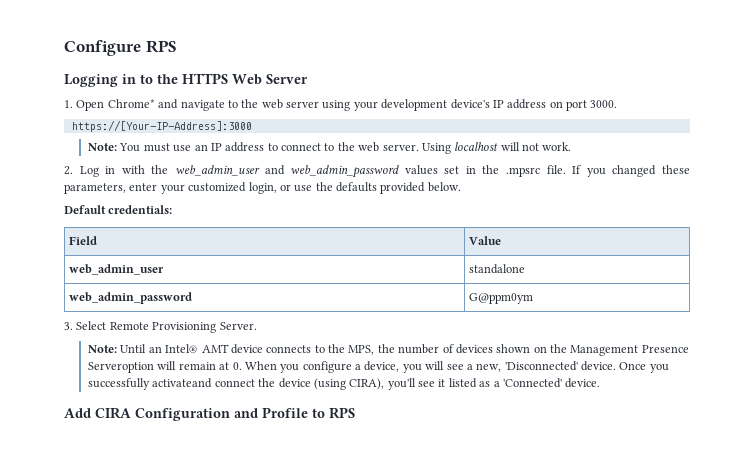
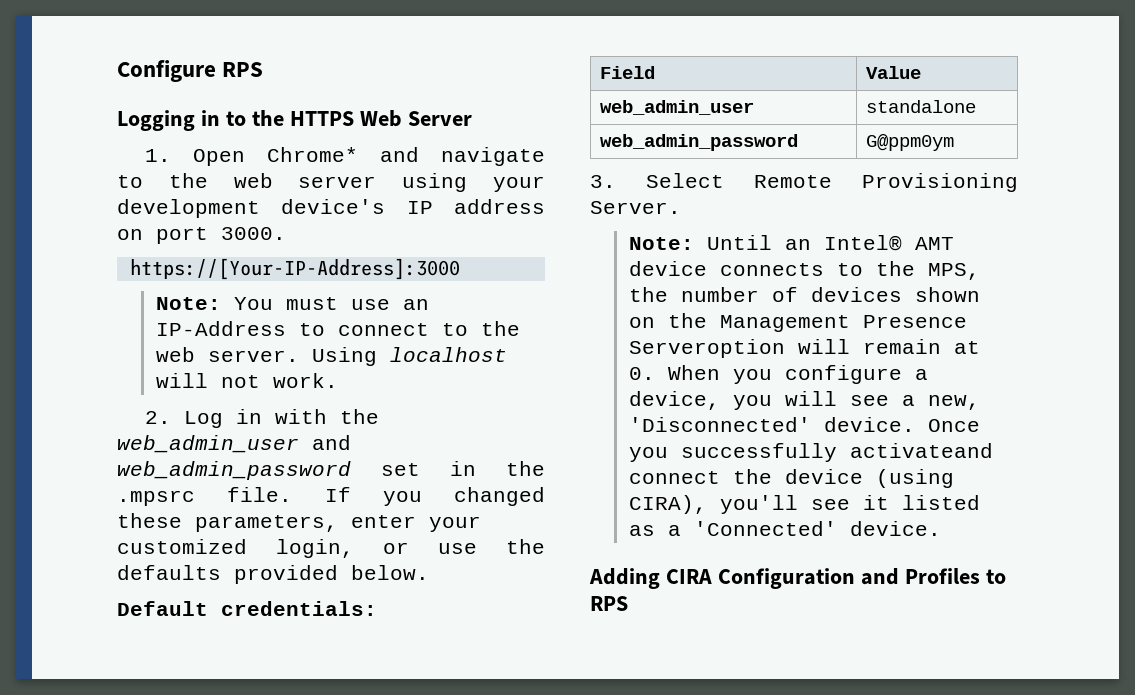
[210,142,265,152] IP address -> [155,321,286,336] IP-Address
[404,165,438,175] values -> (351, 470) none
[64,408,91,418] Add -> [589,568,660,589] Adding
[262,407,308,418] Profile -> [904,568,980,584] Profiles

